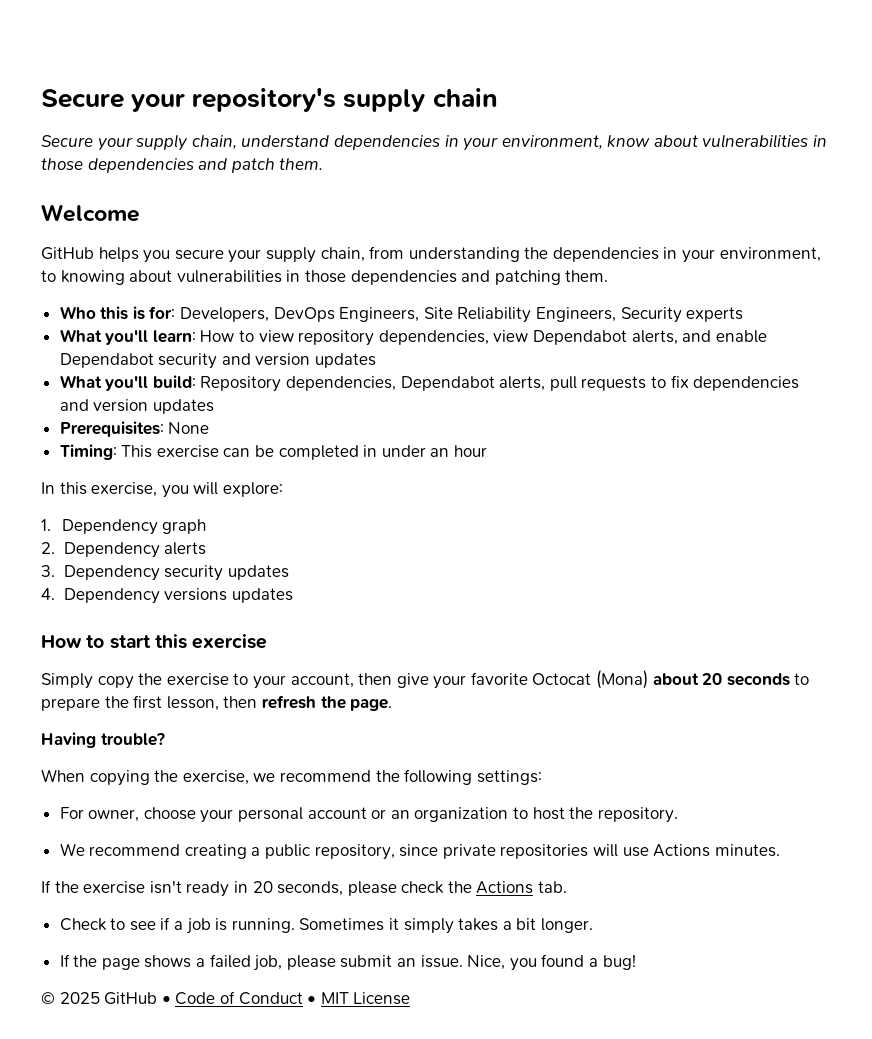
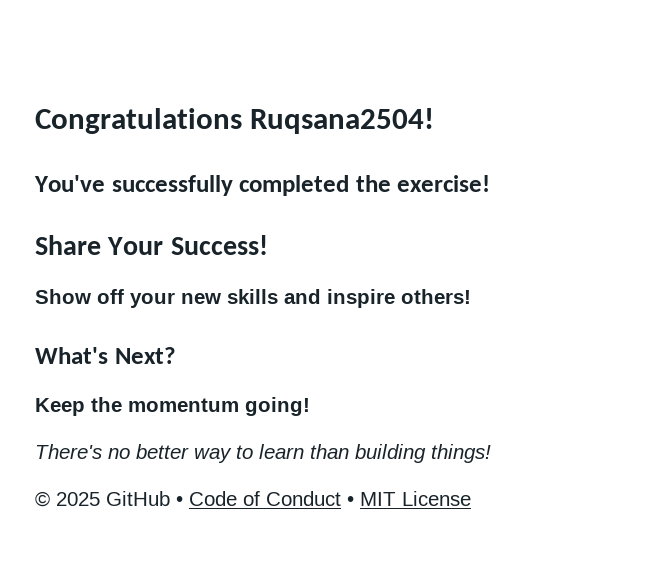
[41,88,498,112] [41,134,828,151] [41,158,324,173] [41,204,140,222] [41,246,821,263] [41,270,609,285] [59,306,744,323] [59,329,767,346] [59,353,377,369] [59,375,800,392] [59,399,214,414] [59,421,210,437] [59,444,488,460] [41,482,283,498] [41,519,207,535] [41,542,207,558] [41,565,289,581] [41,588,293,604] [41,634,268,649] [41,670,810,689] [41,695,393,711] [41,732,165,748] [41,769,542,786] [59,807,678,823] [59,843,780,860] [41,880,568,897] [59,917,593,934] [59,954,636,971] Secure your repository's supply chain // Secure your supply chain, understand dependencies in your environment, know about vulnerabilities in those dependencies and patch them. // Welcome // GitHub helps you secure your supply chain, from understanding the dependencies in your environment, to knowing about vulnerabilities in those dependencies and patching them. // Who this is for: Developers, DevOps Engineers, Site Reliability Engineers, Security experts // What you'll learn: How to view repository dependencies, view Dependabot alerts, and enable Dependabot security and version updates // What you'll build: Repository dependencies, Dependabot alerts, pull requests to fix dependencies and version updates // Prerequisites: None // Timing: This exercise can be completed in under an hour // In this exercise, you will explore: // 1. Dependency graph // 2. Dependency alerts // 3. Dependency security updates // 4. Dependency versions updates // How to start this exercise // Simply copy the exercise to your account, then give your favorite Octocat (Mona) about 20 seconds to prepare the first lesson, then refresh the page. // Having trouble? // When copying the exercise, we recommend the following settings: // For owner, choose your personal account or an organization to host the repository. // We recommend creating a public repository, since private repositories will use Actions minutes. // If the exercise isn't ready in 20 seconds, please check the Actions tab. // Check to see if a job is running. Sometimes it simply takes a bit longer. // If the page shows a failed job, please submit an issue. Nice, you found a bug! -> [35,108,435,134] [34,175,491,196] [35,235,268,255] [35,289,471,308] [35,347,176,364] [35,397,310,416] [35,444,491,463] Congratulations Ruqsana2504! // You've successfully completed the exercise! // Share Your Success! // Show off your new skills and inspire others! // What's Next? // Keep the momentum going! // There's no better way to learn than building things!

